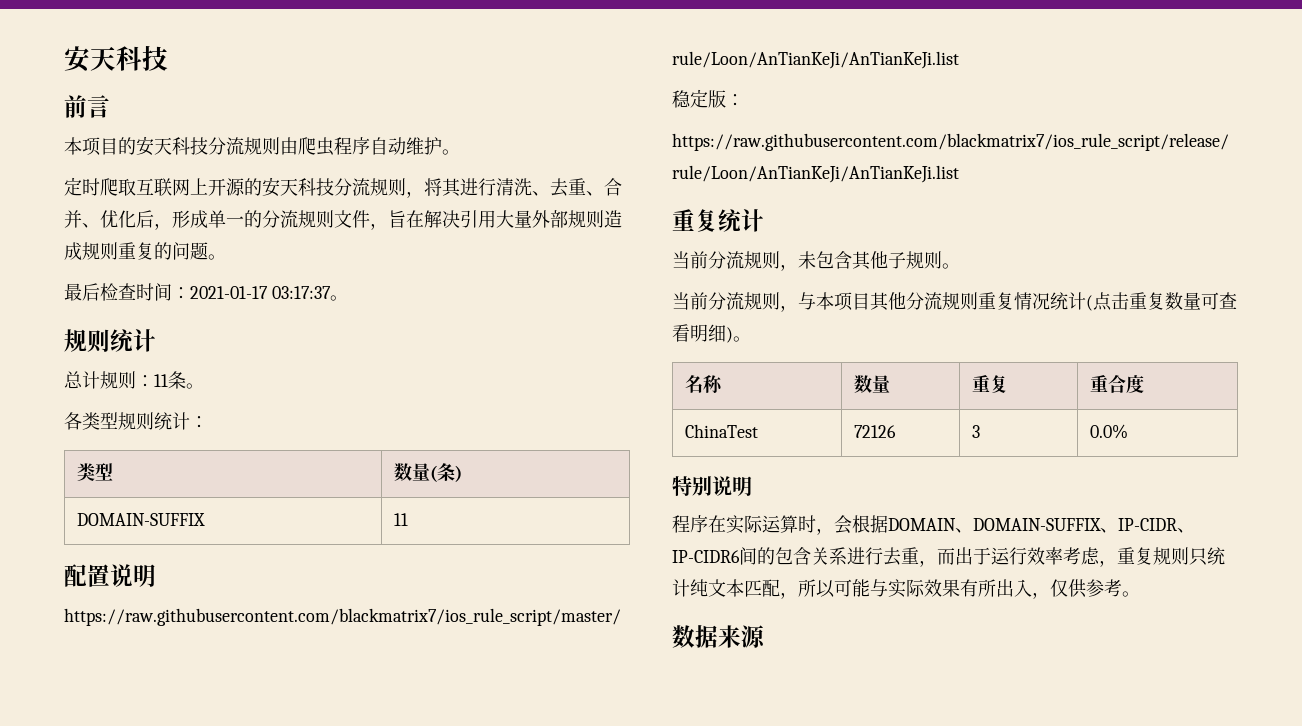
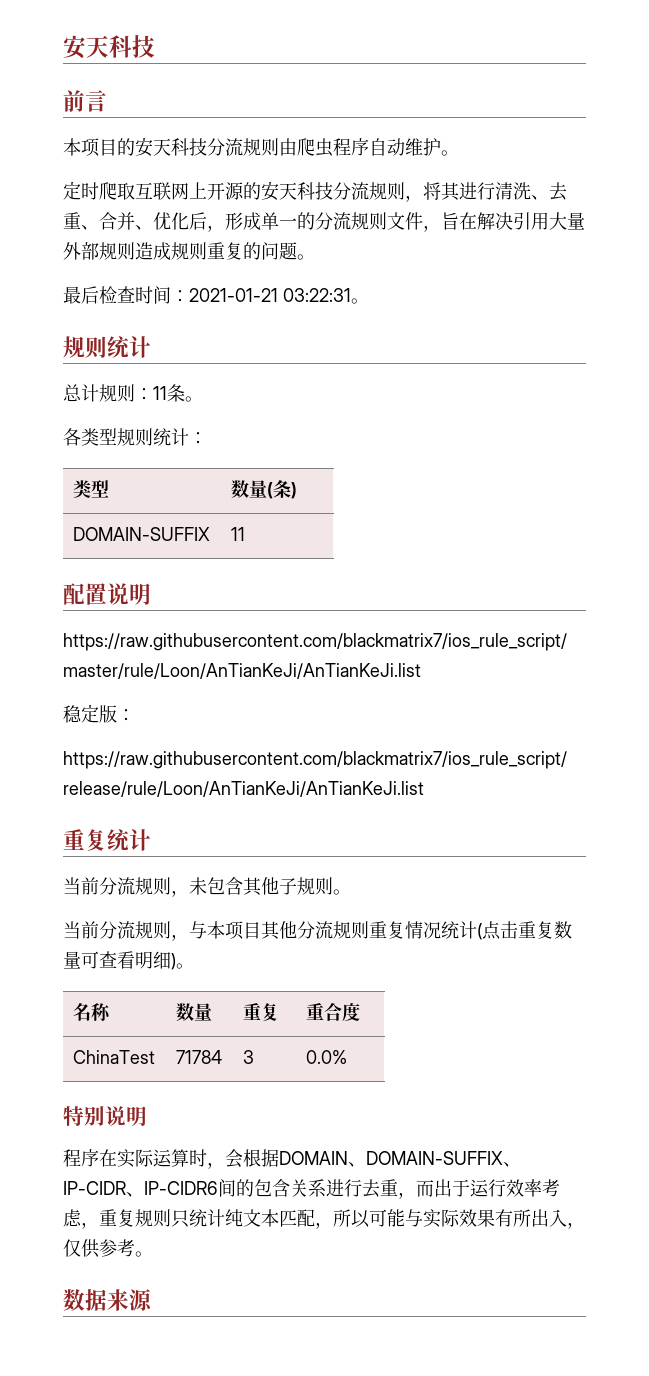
[190,286,331,299] 2021-01-17 03:17:37 -> [189,288,351,302] 2021-01-21 03:22:31
[854,425,897,438] 72126 -> [176,1050,223,1064] 71784

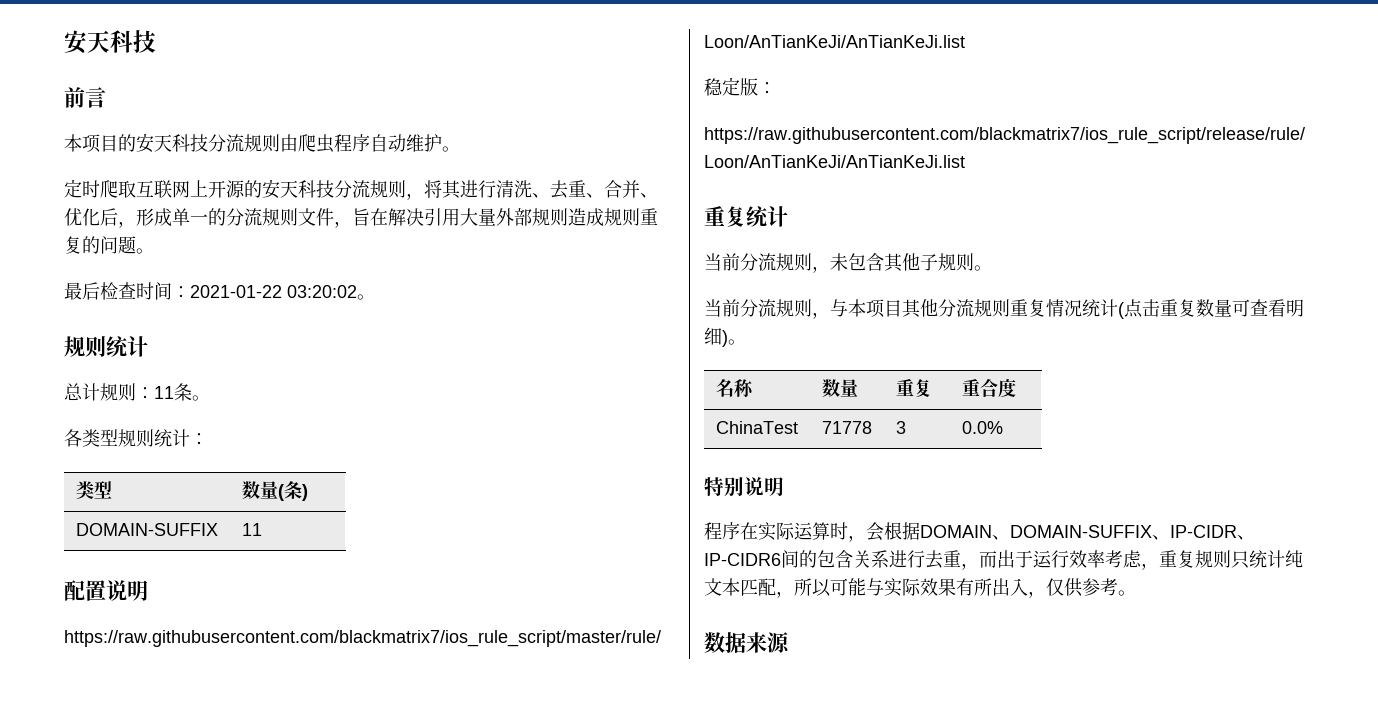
[189,288,351,302] 2021-01-21 03:22:31 -> [190,285,357,298] 2021-01-22 03:20:02
[176,1050,223,1064] 71784 -> [821,421,872,434] 71778

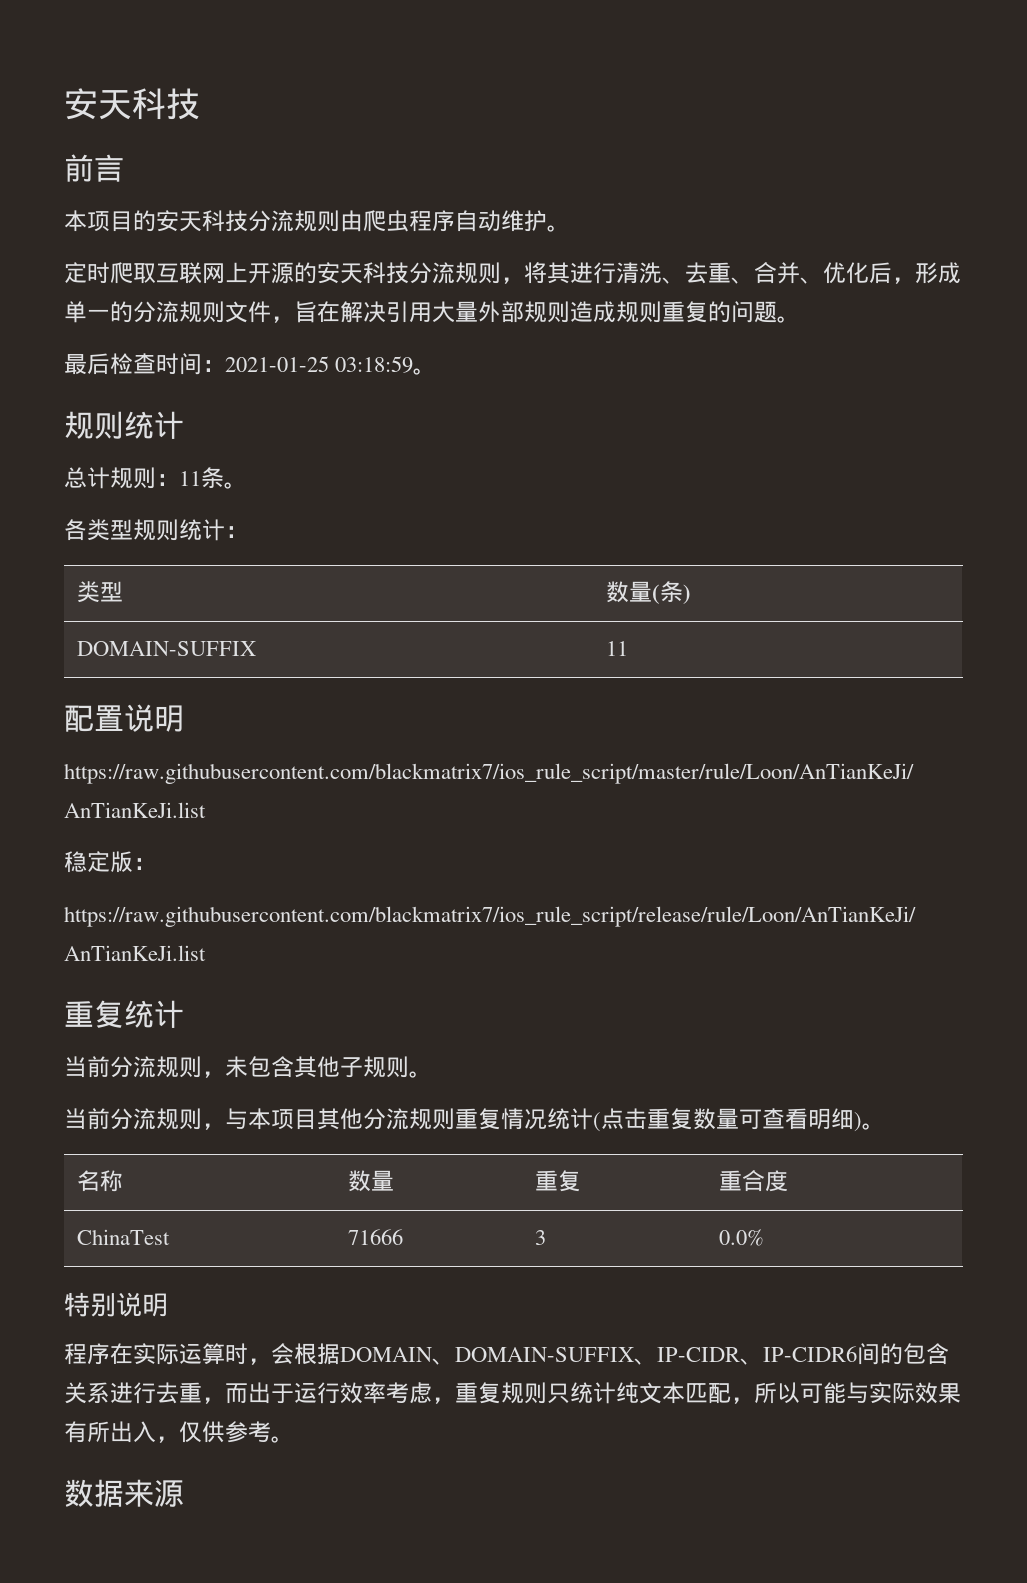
[190,285,357,298] 2021-01-22 03:20:02 -> [225,356,414,373] 2021-01-25 03:18:59
[821,421,872,434] 71778 -> [347,1229,403,1245] 71666

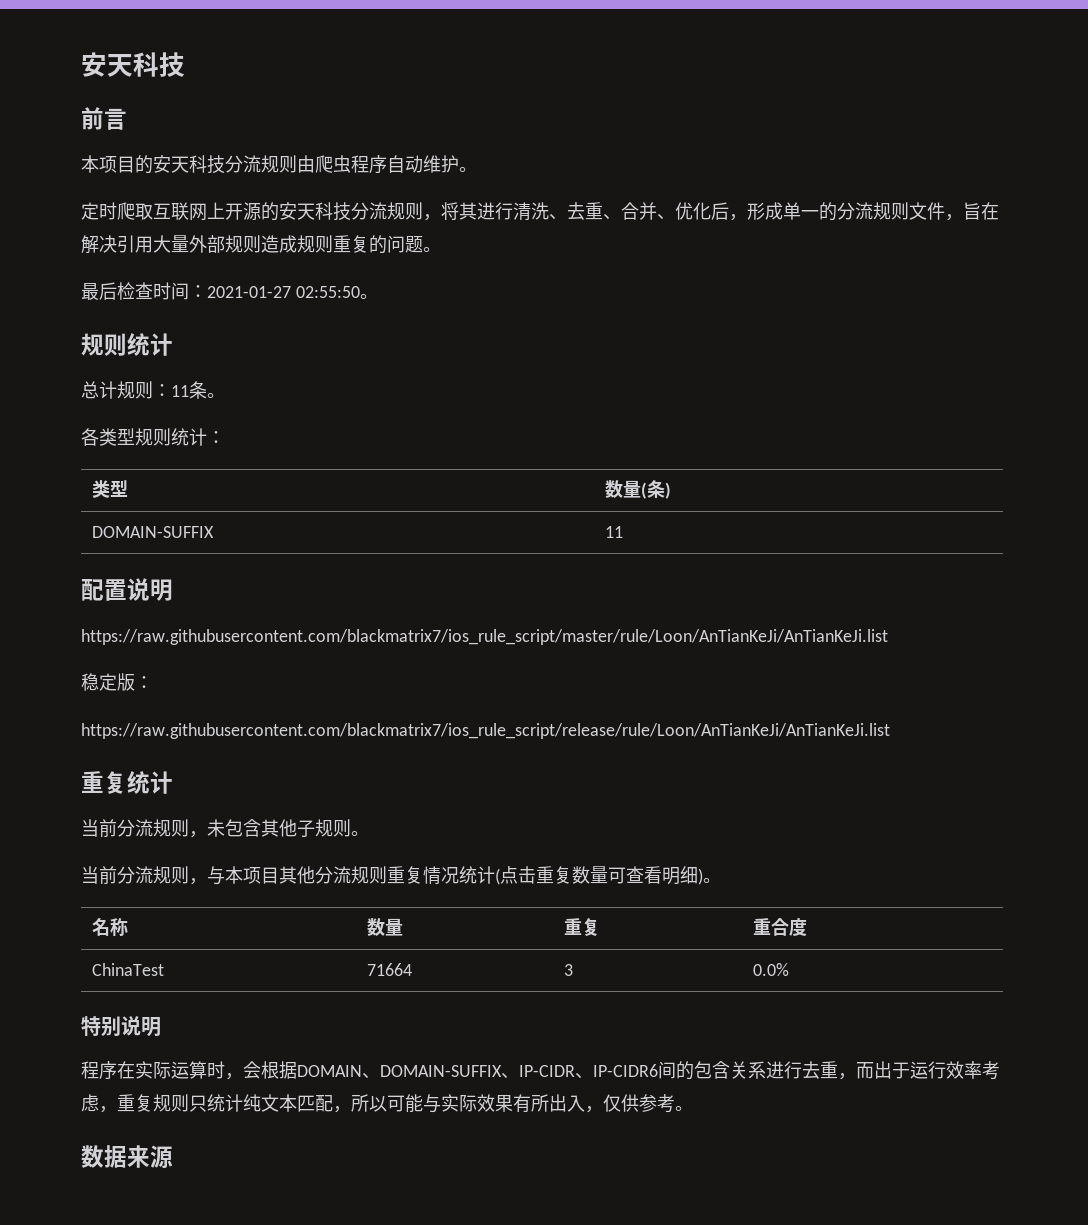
[225,356,414,373] 2021-01-25 03:18:59 -> [207,286,360,298] 2021-01-27 02:55:50
[347,1229,403,1245] 71666 -> [366,963,412,976] 71664

